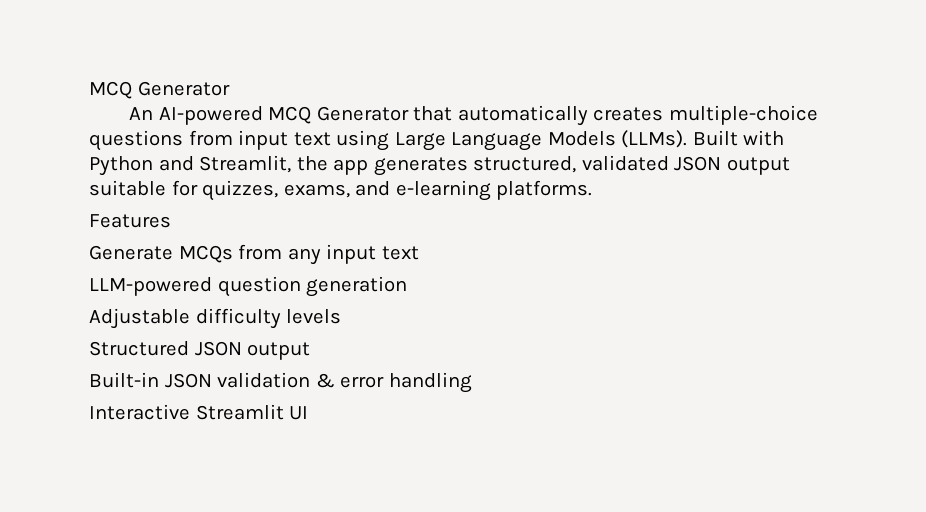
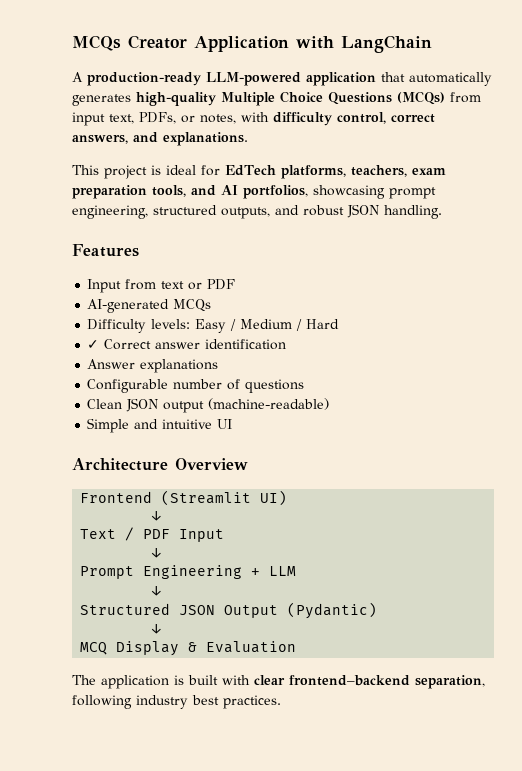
[89,81,230,99] [128,105,818,126] [89,130,785,151] [89,155,790,176] [89,180,593,201] [89,214,171,228] [89,244,419,265] [89,276,408,297] [89,308,342,329] [89,341,311,360] [89,372,472,393] [89,404,309,420] MCQ Generator // An AI-powered MCQ Generator that automatically creates multiple-choice questions from input text using Large Language Models (LLMs). Built with Python and Streamlit, the app generates structured, validated JSON output suitable for quizzes, exams, and e-learning platforms. // Features // Generate MCQs from any input text // LLM-powered question generation // Adjustable difficulty levels // Structured JSON output // Built-in JSON validation & error handling // Interactive Streamlit UI -> [72,35,432,53] [72,72,492,86] [72,91,481,106] [72,112,435,126] [72,132,248,146] [72,165,446,179] [72,185,436,199] [72,204,442,219] [72,244,139,257] [87,279,236,293] [87,299,212,313] [87,319,340,333] [87,339,287,350] [87,359,219,373] [87,379,305,393] [87,398,330,413] [87,418,233,433] [72,458,248,471] [80,490,288,506] [151,511,162,521] [80,527,225,542] [151,548,162,558] [80,565,297,579] [151,586,162,596] [80,602,378,619] [151,624,162,634] [80,641,297,656] [72,675,485,689] [72,695,281,709] MCQs Creator Application with LangChain // A production-ready LLM-powered application that automatically generates high-quality Multiple Choice Questions (MCQs) from input text, PDFs, or notes, with difficulty control, correct answers, and explanations. // This project is ideal for EdTech platforms, teachers, exam preparation tools, and AI portfolios, showcasing prompt engineering, structured outputs, and robust JSON handling. // Features // Input from text or PDF // AI-generated MCQs // Difficulty levels: Easy / Medium / Hard // ✓ Correct answer identification // Answer explanations // Configurable number of questions // Clean JSON output (machine-readable) // Simple and intuitive UI // Architecture Overview // Frontend (Streamlit UI) // ↓ // Text / PDF Input // ↓ // Prompt Engineering + LLM // ↓ // Structured JSON Output (Pydantic) // ↓ // MCQ Display & Evaluation // The application is built with clear frontend–backend separation, following industry best practices.

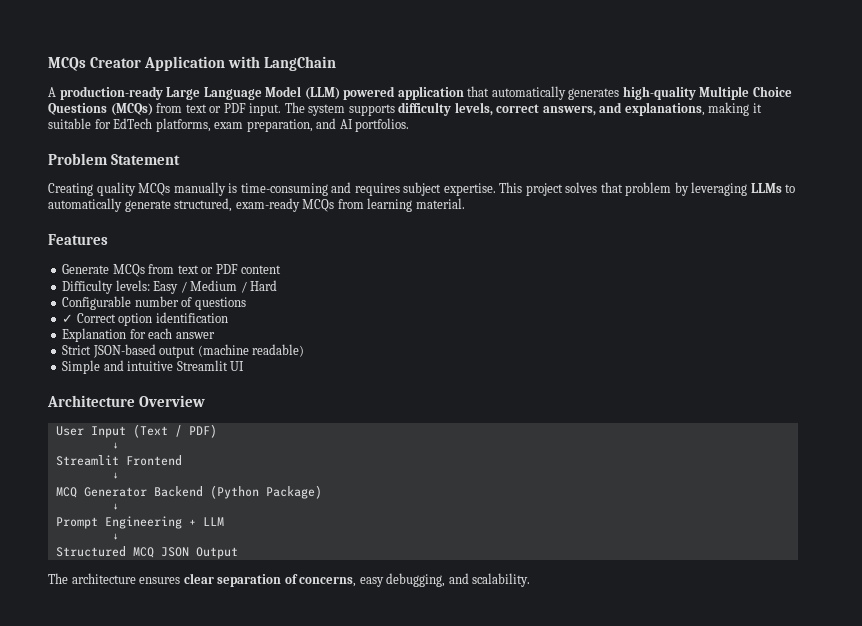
[206,72,301,86] LLM-powered -> [166,86,396,100] Large Language Model (LLM) powered
[72,112,435,126] [72,132,248,146] [72,165,446,179] [72,185,436,199] [72,204,442,219] input text, PDFs, or notes, with difficulty control, correct answers, and explanations. // This project is ideal for EdTech platforms, teachers, exam preparation tools, and AI portfolios, showcasing prompt engineering, structured outputs, and robust JSON handling. -> [185,102,762,116] [48,118,410,132] [48,153,180,165] [48,182,796,196] [48,198,465,212] text or PDF input. The system supports difficulty levels, correct answers, and explanations, making it suitable for EdTech platforms, exam preparation, and AI portfolios. // Problem Statement // Creating quality MCQs manually is time-consuming and requires subject expertise. This project solves that problem by leveraging LLMs to automatically generate structured, exam-ready MCQs from learning material.
[87,279,236,293] [87,299,212,313] Input from text or PDF // AI-generated MCQs -> [62,264,282,277] Generate MCQs from text or PDF content
[87,339,287,350] [87,359,219,373] [87,379,305,393] [87,398,330,413] ✓ Correct answer identification // Answer explanations // Configurable number of questions // Clean JSON output (machine-readable) -> [62,296,246,310] [62,312,228,326] [62,328,215,342] [62,344,305,358] Configurable number of questions // ✓ Correct option identification // Explanation for each answer // Strict JSON-based output (machine readable)
(213, 424) none -> [176,360,228,371] Streamlit
[80,490,288,506] [151,511,162,521] [80,527,225,542] Frontend (Streamlit UI) // ↓ // Text / PDF Input -> [55,424,217,438] [111,442,119,450] [55,455,182,466] [111,472,119,480] [55,485,322,499] User Input (Text / PDF) // ↓ // Streamlit Frontend // ↓ // MCQ Generator Backend (Python Package)
(171, 609) none -> [132,547,154,558] MCQ
[287,602,378,619] [151,624,162,634] [80,641,297,656] [72,675,485,689] [72,695,281,709] (Pydantic) // ↓ // MCQ Display & Evaluation // The application is built with clear frontend–backend separation, following industry best practices. -> [48,573,531,587] // The architecture ensures clear separation of concerns, easy debugging, and scalability.

